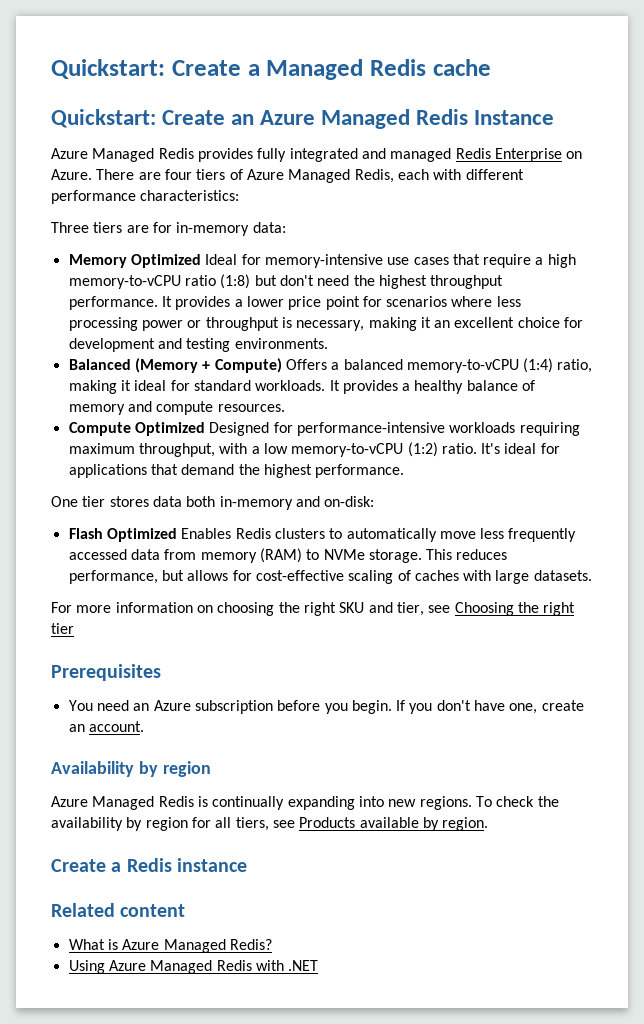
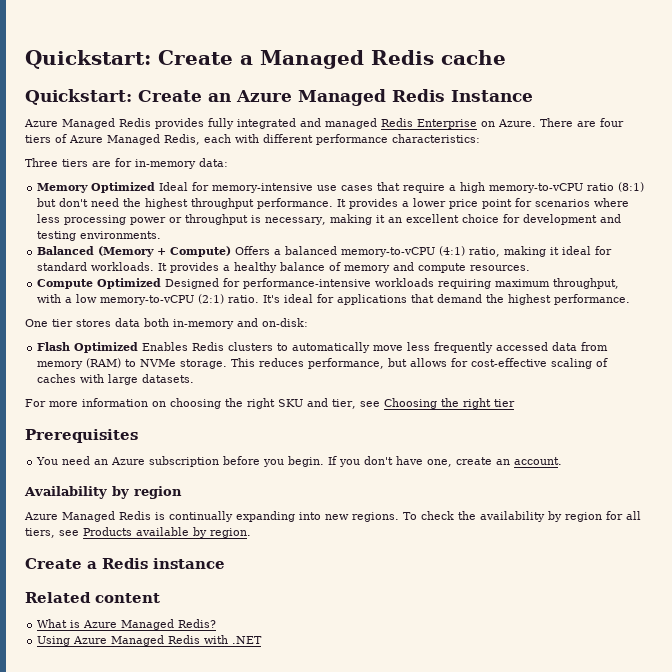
[220,274,251,289] (1:8) -> [618,182,645,192] (8:1)
[523,358,554,373] (1:4) -> [439,246,466,256] (4:1)
[407,442,438,457] (1:2) -> [198,294,225,304] (2:1)

